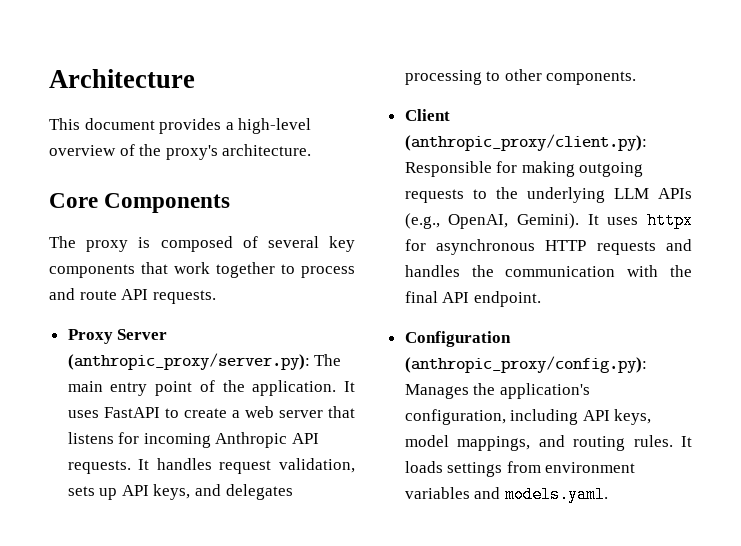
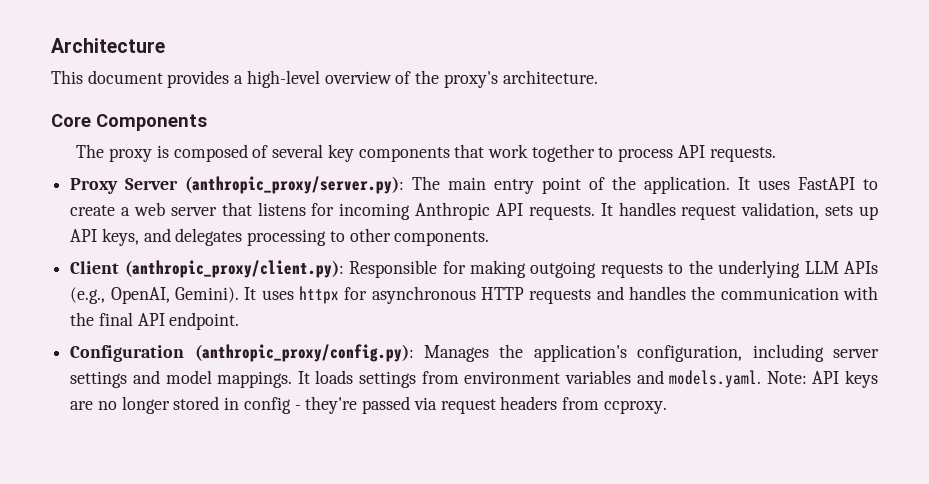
[49,288,117,300] and route -> (674, 155) none
[582,409,652,425] [404,435,673,451] API keys, model mappings, and routing rules. -> [833,349,879,358] [70,370,293,388] server settings and model mappings.
(608, 494) none -> [766,370,878,388] [70,396,667,414] Note: API keys are no longer stored in config - they're passed via request headers from ccproxy.

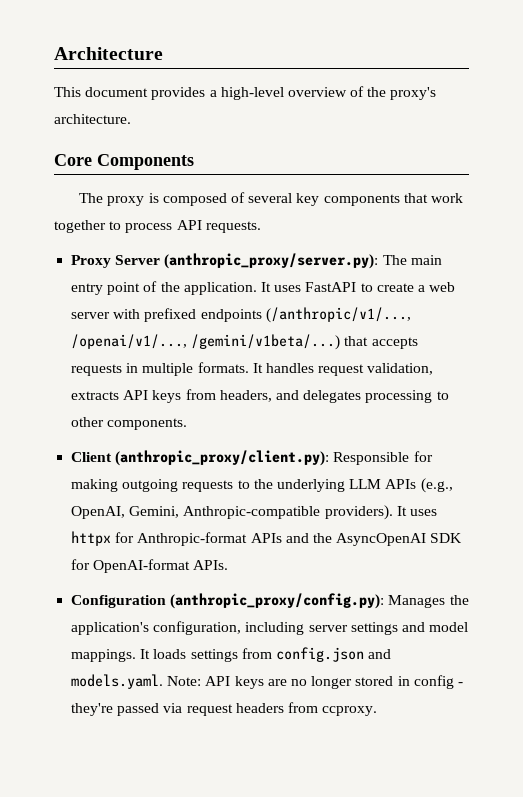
[221,202,878,220] [70,228,139,246] that listens for incoming Anthropic API requests. It handles request validation, sets up API keys, -> [113,307,411,323] [71,334,418,350] [71,362,434,376] [71,389,272,403] with prefixed endpoints (/anthropic/v1/..., /openai/v1/..., /gemini/v1beta/...) that accepts requests in multiple formats. It handles request validation, extracts API keys from headers,
[174,287,239,303] Gemini). -> [129,505,393,520] Gemini, Anthropic-compatible providers).
[371,286,878,304] [70,312,240,330] asynchronous HTTP requests and handles the communication with the final API endpoint. -> [137,532,463,546] [71,559,229,573] Anthropic-format APIs and the AsyncOpenAI SDK for OpenAI-format APIs.
[464,370,631,384] environment variables -> [275,647,364,662] config.json

